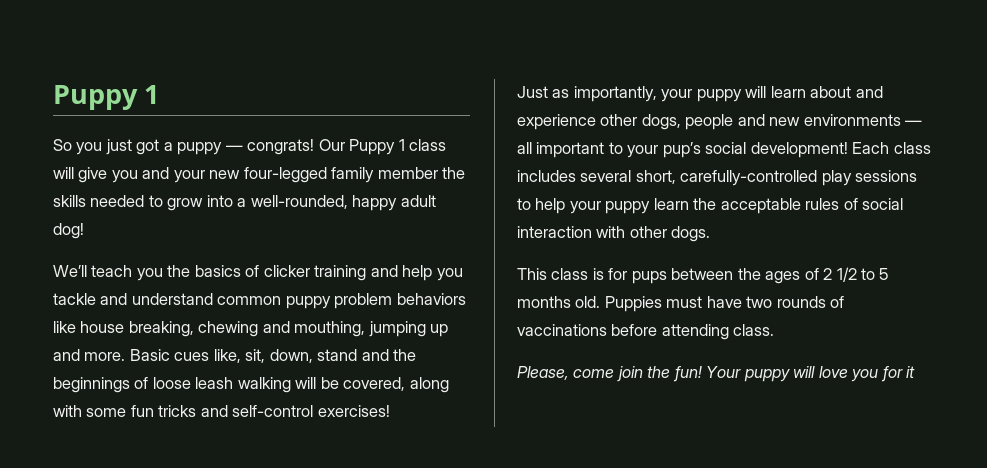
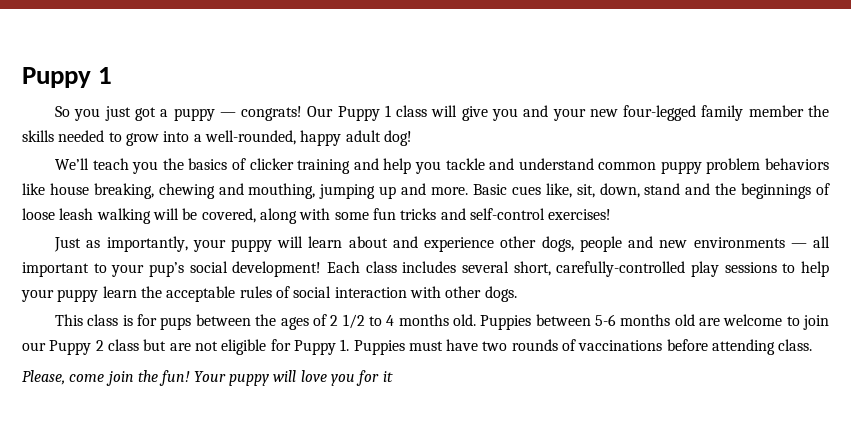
[879,268,890,280] 5 -> [386,315,395,326] 4
(662, 304) none -> [535,314,829,330] [22,339,405,355] between 5-6 months old are welcome to join our Puppy 2 class but are not eligible for Puppy 1. Puppies

